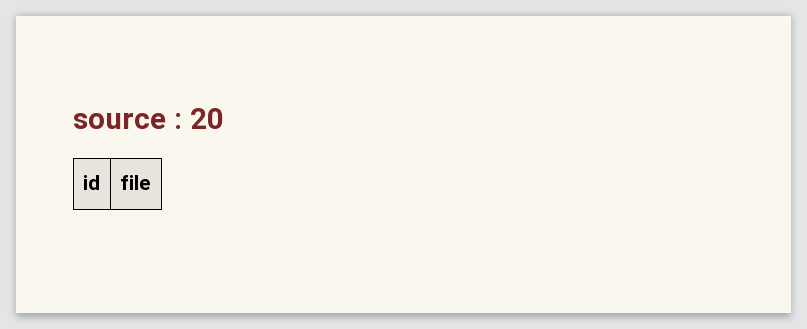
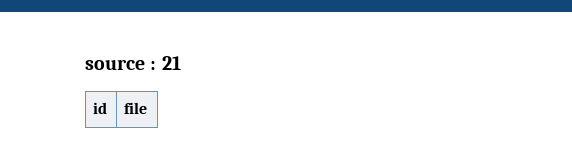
[189,108,224,129] 20 -> [161,56,181,70] 21

